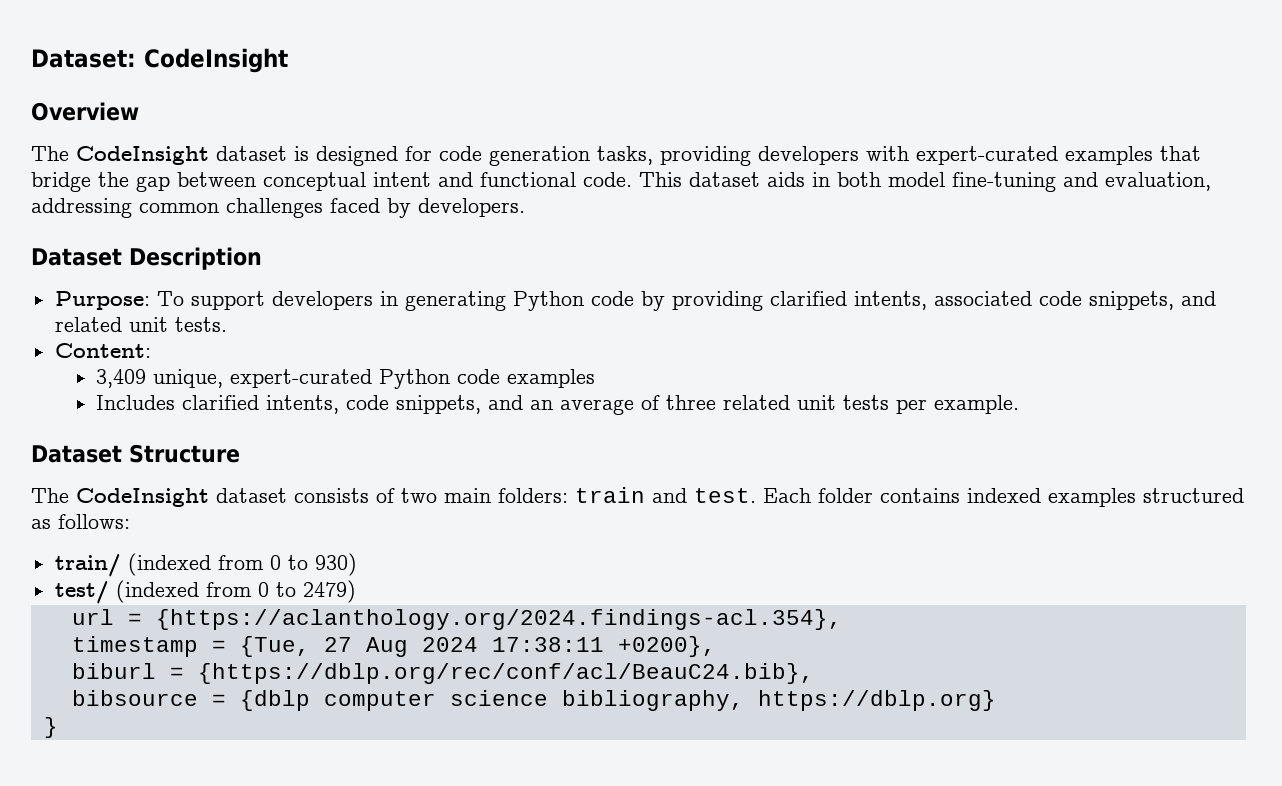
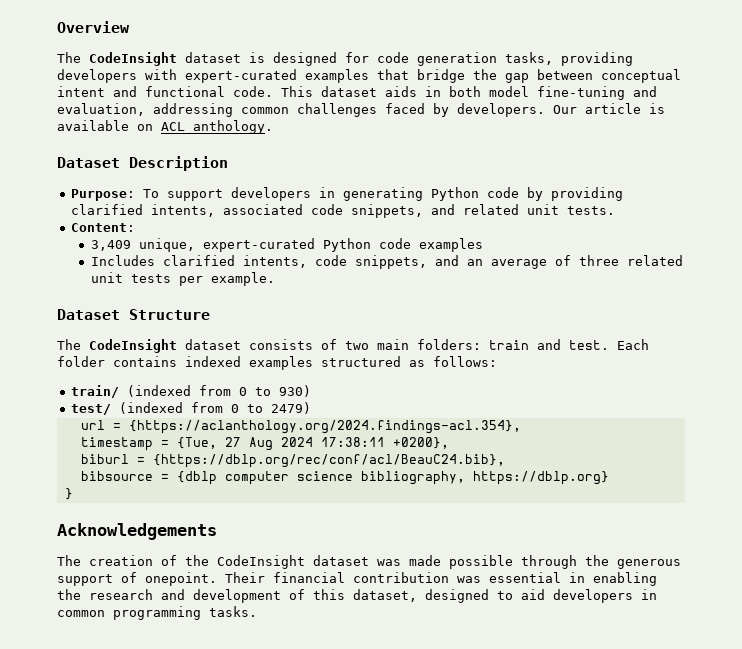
[31,48,288,73] Dataset: CodeInsight // -> (57, 27) none
(525, 207) none -> [553,103,665,114] [57,120,273,134] Our article is available on ACL anthology.
(58, 727) none -> [57,523,217,540] [57,555,681,569] [57,572,657,586] [57,589,657,603] [57,606,257,620] // Acknowledgements // The creation of the CodeInsight dataset was made possible through the generous support of onepoint. Their financial contribution was essential in enabling the research and development of this dataset, designed to aid developers in common programming tasks.

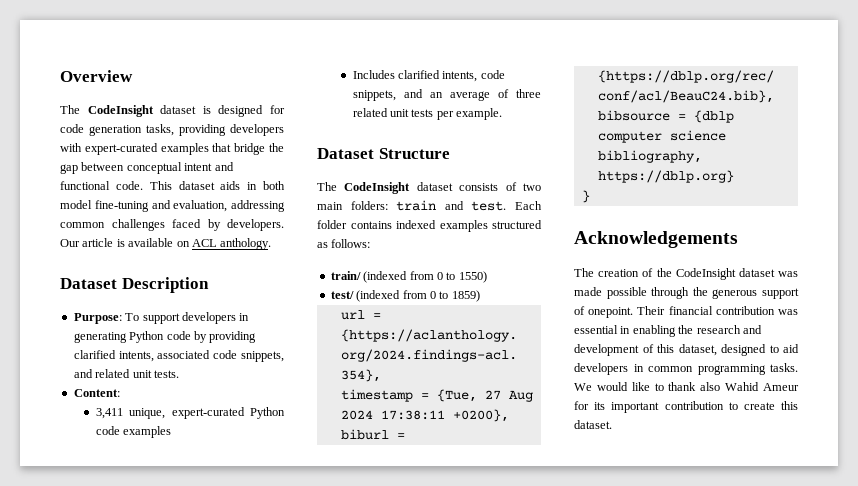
[90,240,131,251] 3,409 -> [95,408,123,419] 3,411
[279,385,312,397] 930) -> [458,271,487,283] 1550)
[271,402,312,414] 2479) -> [451,290,480,302] 1859)
(257, 611) none -> [574,382,799,391] [574,401,798,413] [574,420,612,429] We would like to thank also Wahid Ameur for its important contribution to create this dataset.

